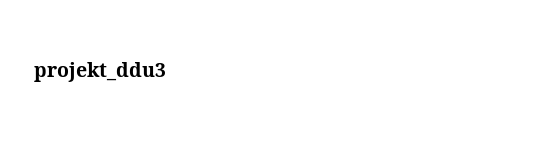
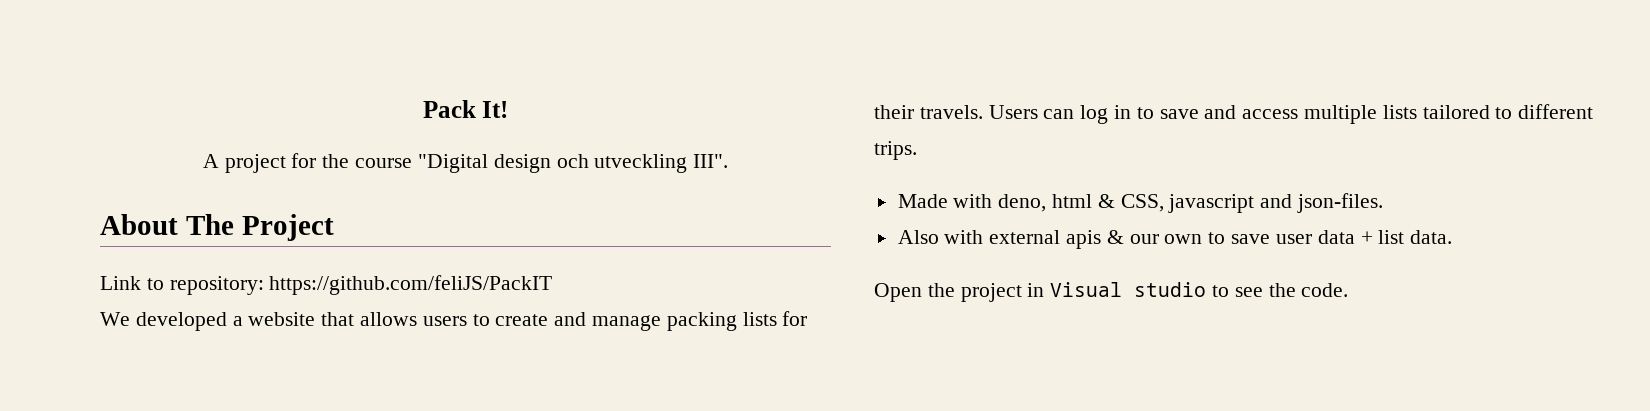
[34,62,166,82] projekt_ddu3 -> [422,100,509,118] [202,153,729,173] [100,214,334,241] [100,275,553,295] [100,311,808,331] [874,104,1594,124] [874,141,917,160] [897,193,1384,213] [897,230,1453,249] [874,282,1349,302] Pack It! // A project for the course "Digital design och utveckling III". // About The Project // Link to repository: https://github.com/feliJS/PackIT // We developed a website that allows users to create and manage packing lists for their travels. Users can log in to save and access multiple lists tailored to different trips. // Made with deno, html & CSS, javascript and json-files. // Also with external apis & our own to save user data + list data. // Open the project in Visual studio to see the code.

